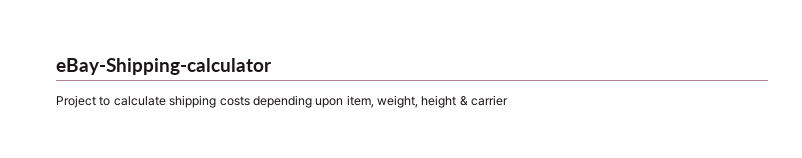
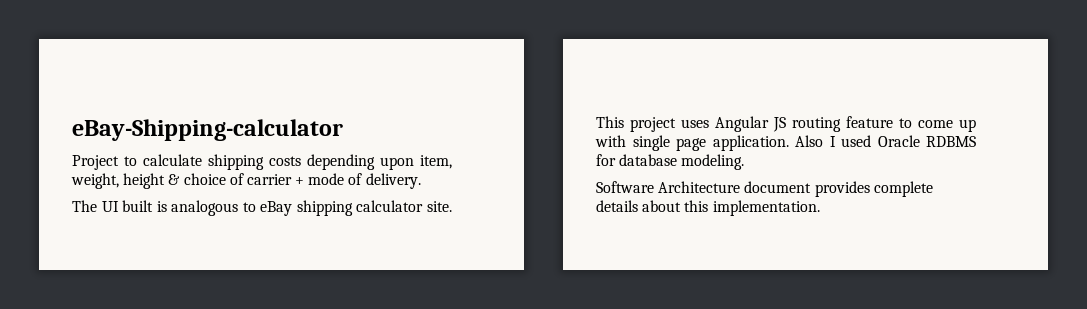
[471,95,509,106] carrier -> [183,173,421,189] [72,200,452,216] [596,116,976,132] [595,135,976,151] [596,154,745,170] [596,181,933,197] [596,200,820,216] choice of carrier + mode of delivery. // The UI built is analogous to eBay shipping calculator site. This project uses Angular JS routing feature to come up with single page application. Also I used Oracle RDBMS for database modeling. // Software Architecture document provides complete details about this implementation.

